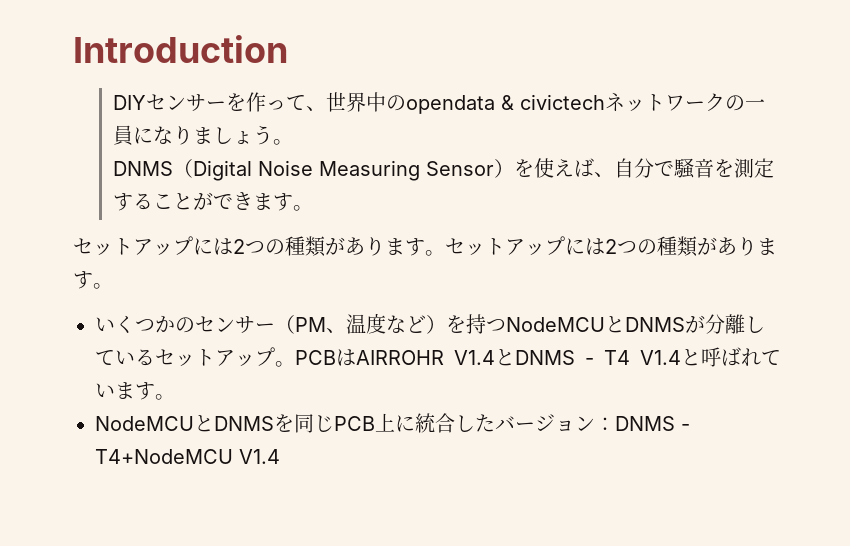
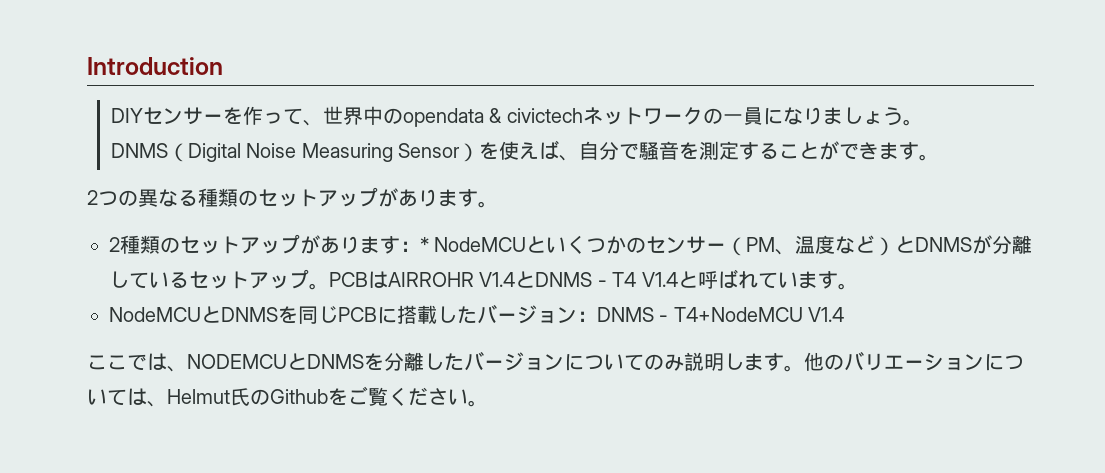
[73,236,777,257] [73,271,113,289] セットアップには2つの種類があります。セットアップには2つの種類があります。 // -> [87,187,498,208] [109,234,547,254] 2つの異なる種類のセットアップがあります。 // 2種類のセットアップがあります：* NodeMCUと
[446,314,605,334] を持つNodeMCU -> (896, 246) none
[375,413,455,433] 上に統合 -> [377,305,437,324] に搭載
(280, 456) none -> [87,351,1024,372] [87,386,488,407] // ここでは、NODEMCUとDNMSを分離したバージョンについてのみ説明します。他のバリエーションについては、Helmut氏のGithubをご覧ください。

